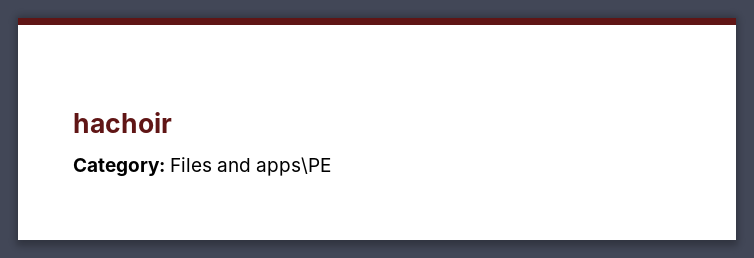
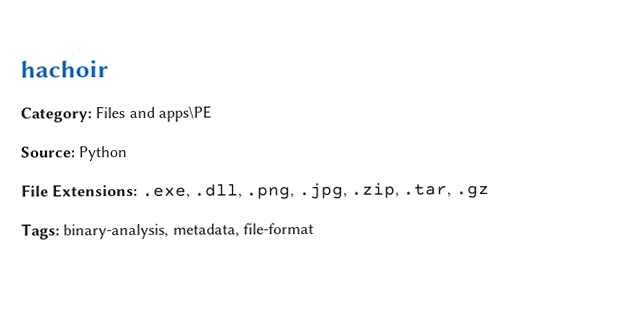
(332, 166) none -> [20,146,129,162] [21,182,490,200] [21,222,314,240] // Source: Python // File Extensions: .exe, .dll, .png, .jpg, .zip, .tar, .gz // Tags: binary-analysis, metadata, file-format

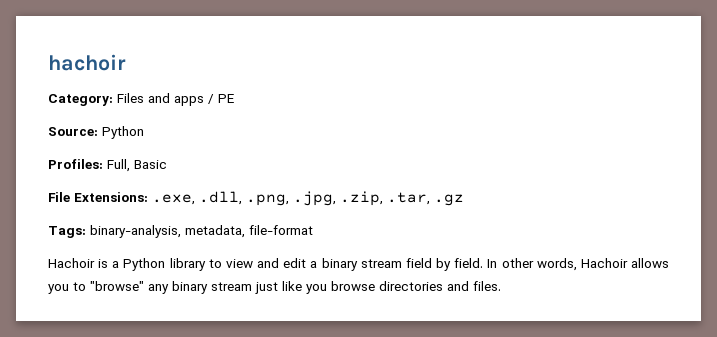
[157,105,212,122] apps\PE -> [174,94,234,106] apps / PE
(129, 154) none -> [48,159,167,172] // Profiles: Full, Basic
(314, 228) none -> [48,258,669,271] [48,281,501,294] // Hachoir is a Python library to view and edit a binary stream field by field. In other words, Hachoir allows you to "browse" any binary stream just like you browse directories and files.

